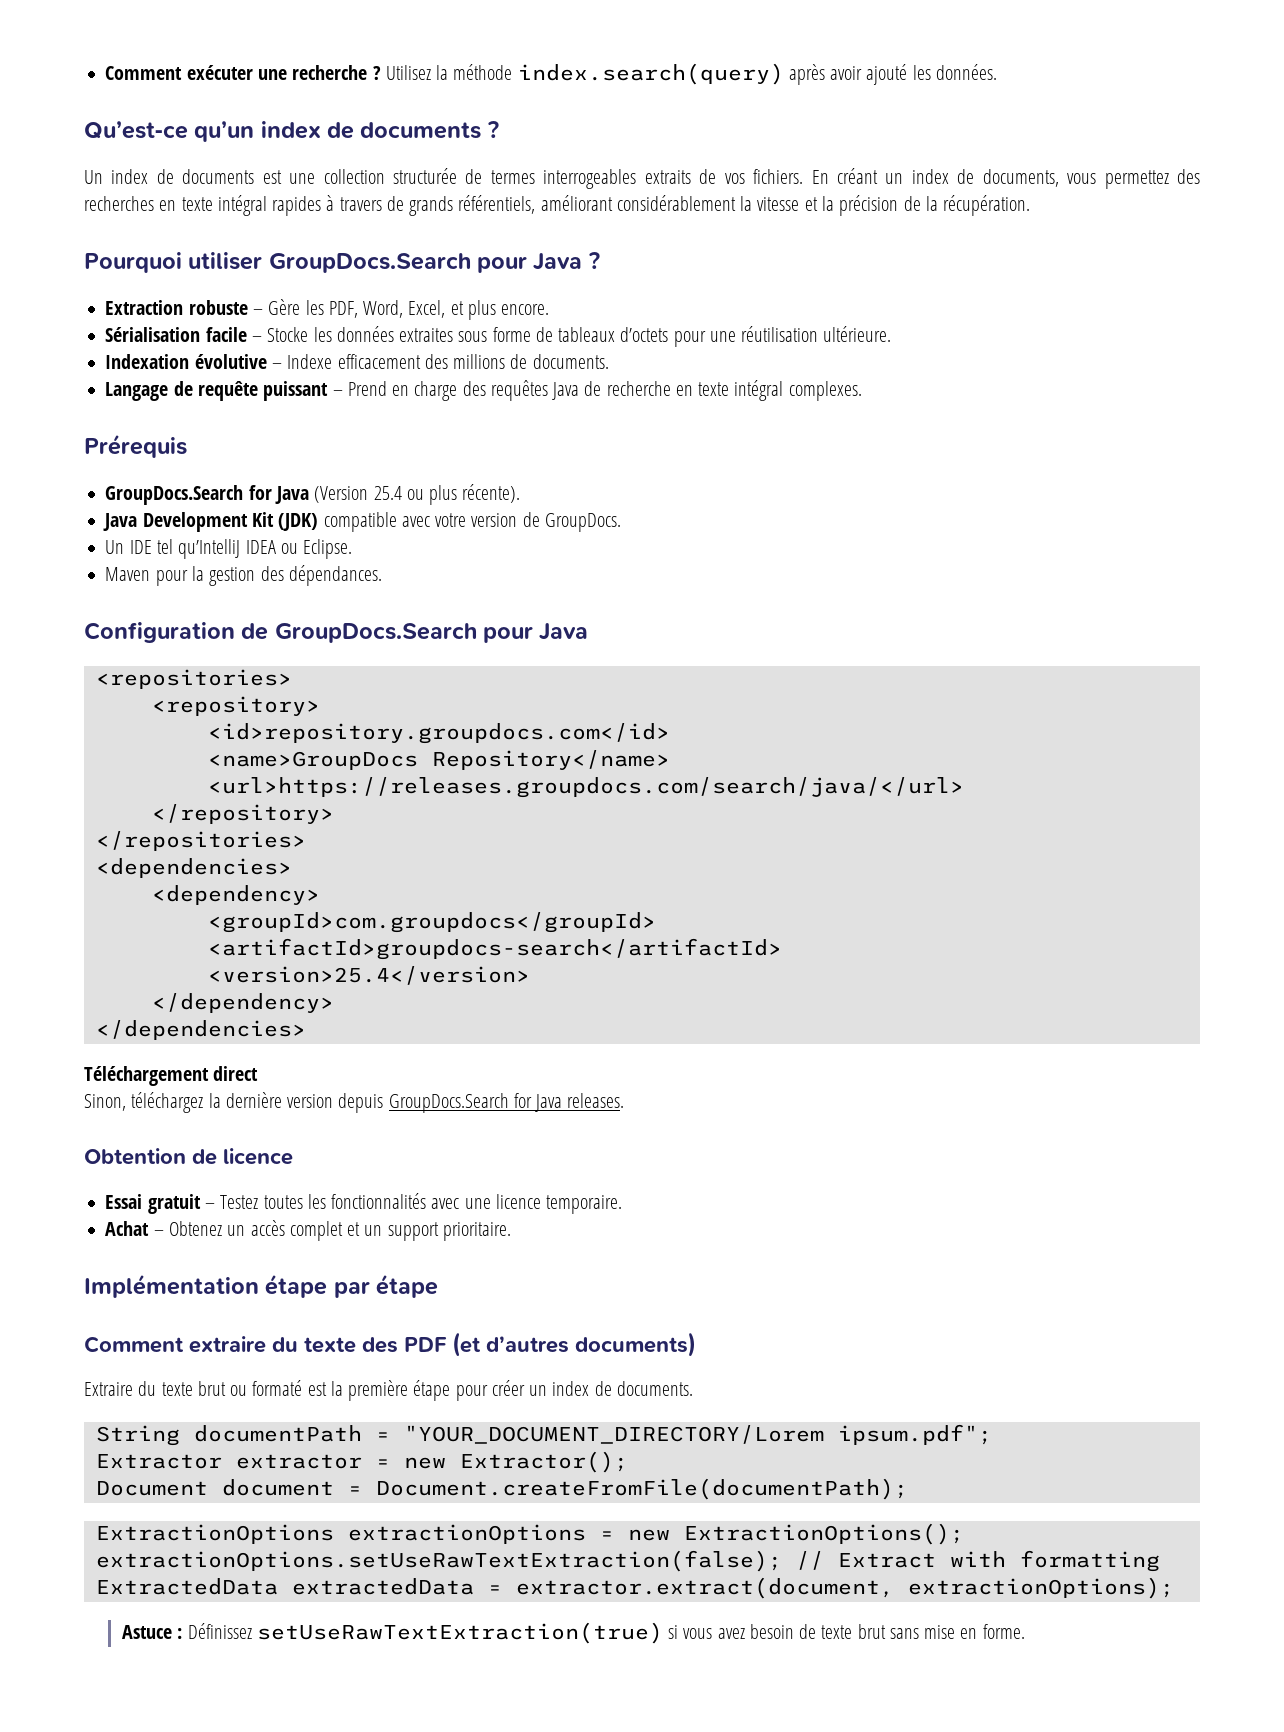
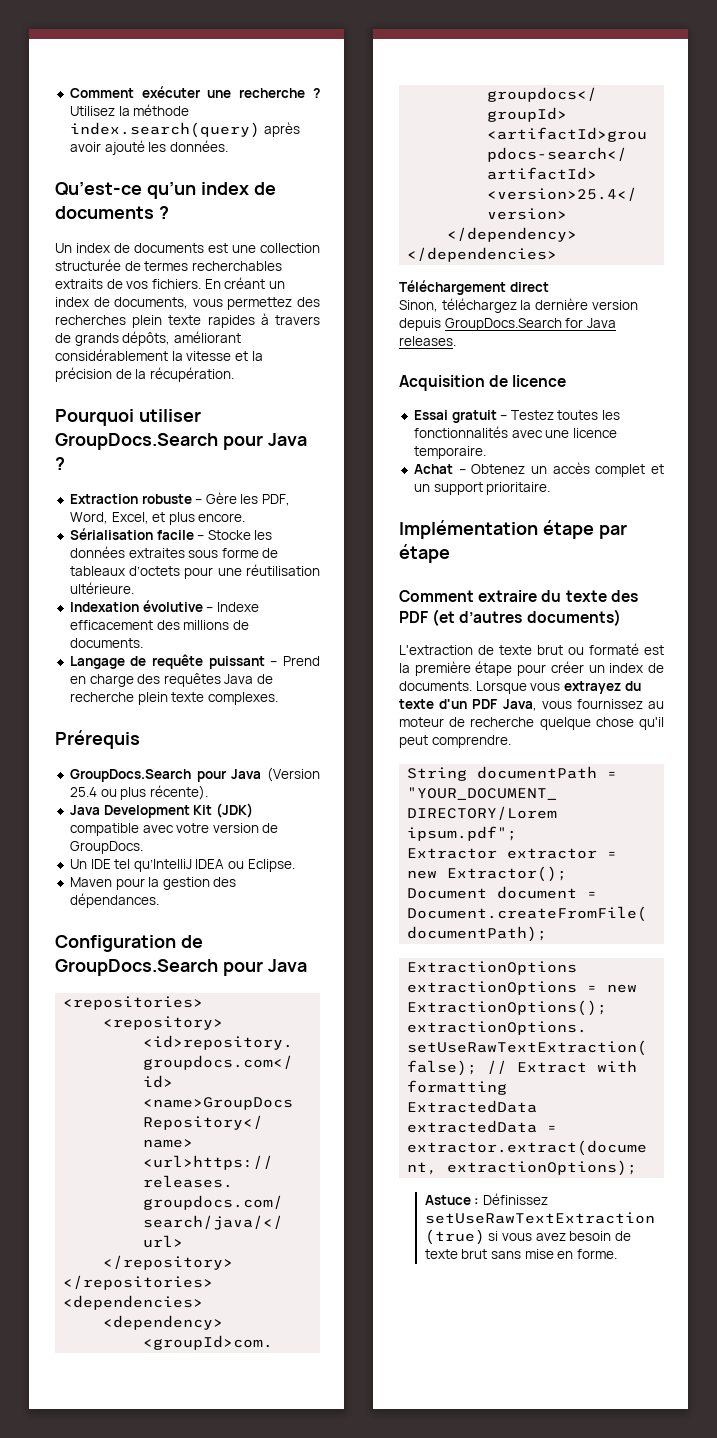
[543,169,637,189] interrogeables -> [191,261,282,271] recherchables
[159,195,267,216] en texte intégral -> [132,315,202,328] plein texte
[458,195,536,214] référentiels, -> [122,331,171,346] dépôts,
[675,380,784,401] en texte intégral -> [137,692,205,705] plein texte
[248,485,272,500] for -> [196,770,227,782] pour
[84,1148,186,1165] Obtention -> [399,375,485,391] Acquisition
[84,1381,157,1396] Extraire du -> [399,645,494,655] L'extraction de
(693, 1388) none -> [475,681,641,694] [399,699,664,711] [399,717,664,730] [399,735,511,748] Lorsque vous extrayez du texte d'un PDF Java, vous fournissez au moteur de recherche quelque chose qu'il peut comprendre.

